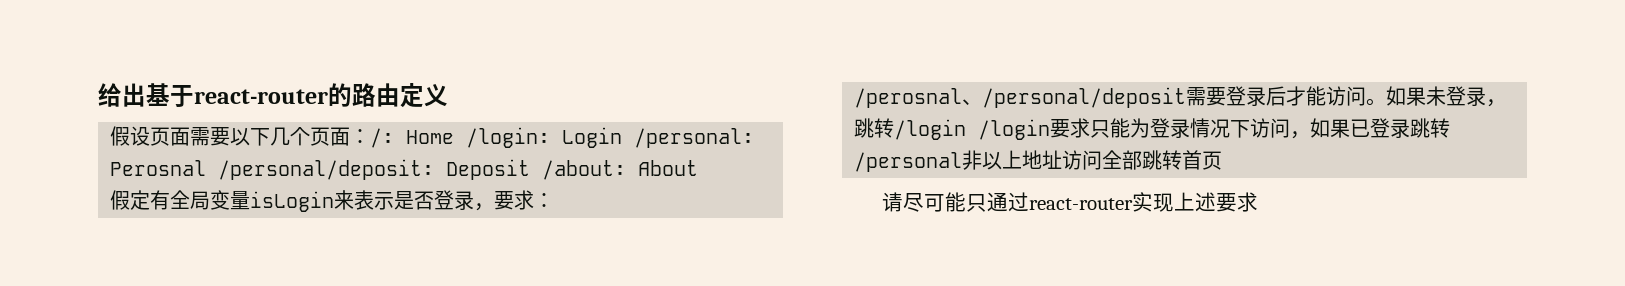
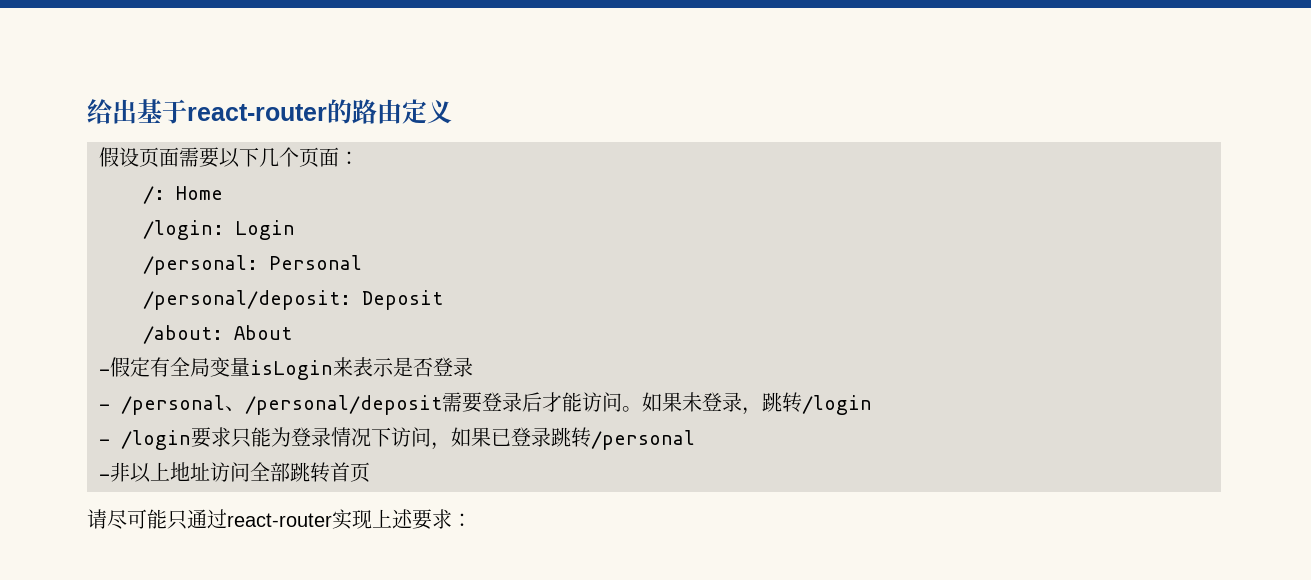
(371, 136) none -> (359, 158) //
(455, 137) none -> (223, 193) //
[634,128,755,148] [110,160,207,176] /personal: Perosnal -> [143,255,362,275] // /personal: Personal //
(531, 169) none -> (443, 300) //
(699, 168) none -> [99,369,110,375] -
[474,190,555,211] [854,88,963,108] ，要求： // /perosnal -> [99,395,225,415] // - /personal
(967, 129) none -> [99,439,110,445] // -
(963, 162) none -> [99,474,110,480] // -
(1259, 202) none -> [452,513,472,527] ：

